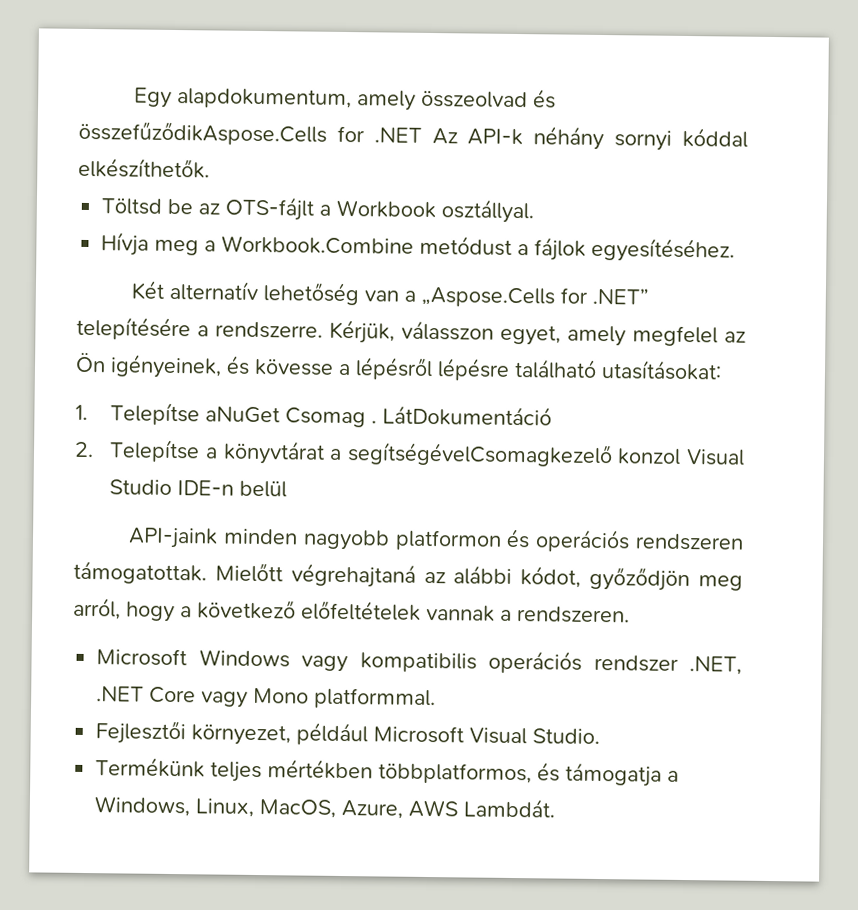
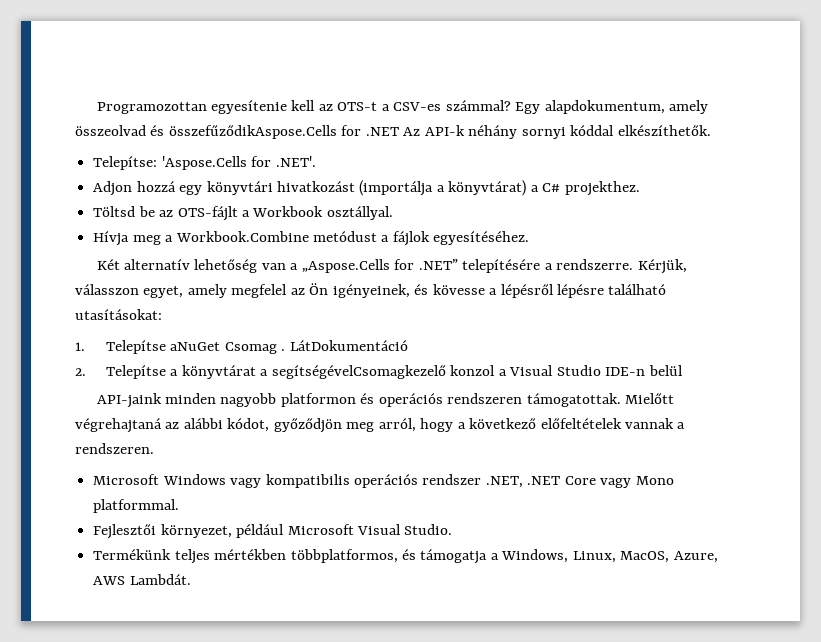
(134, 97) none -> [96,100,511,114] Programozottan egyesítenie kell az OTS-t a CSV-es számmal?
(210, 168) none -> [93,156,316,170] [93,180,640,196] // Telepítse: 'Aspose.Cells for .NET'. // Adjon hozzá egy könyvtári hivatkozást (importálja a könyvtárat) a C# projekthez.
(682, 456) none -> [498,369,507,376] a

